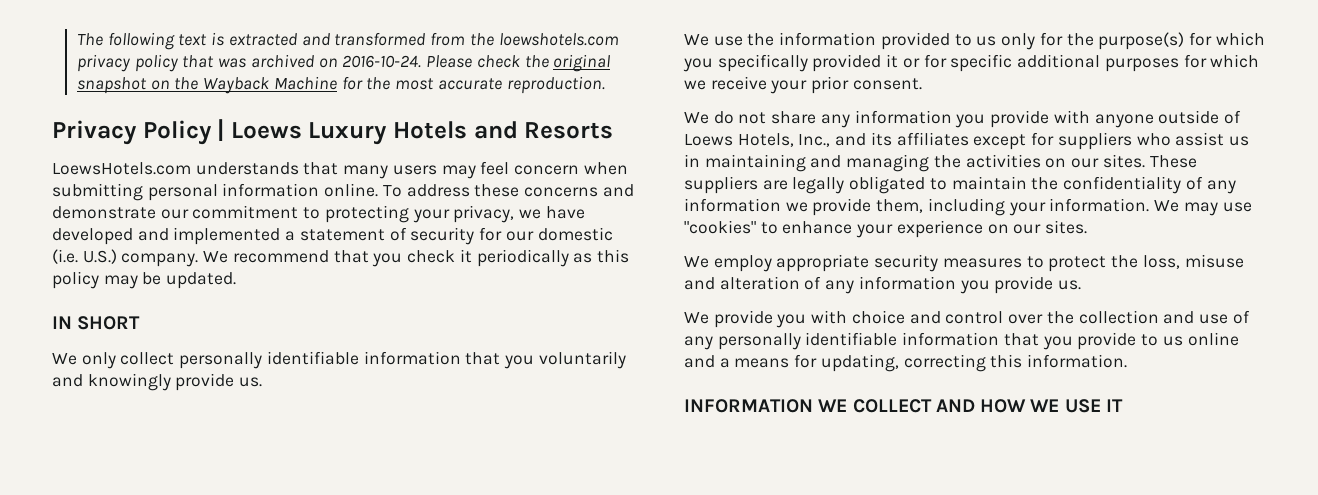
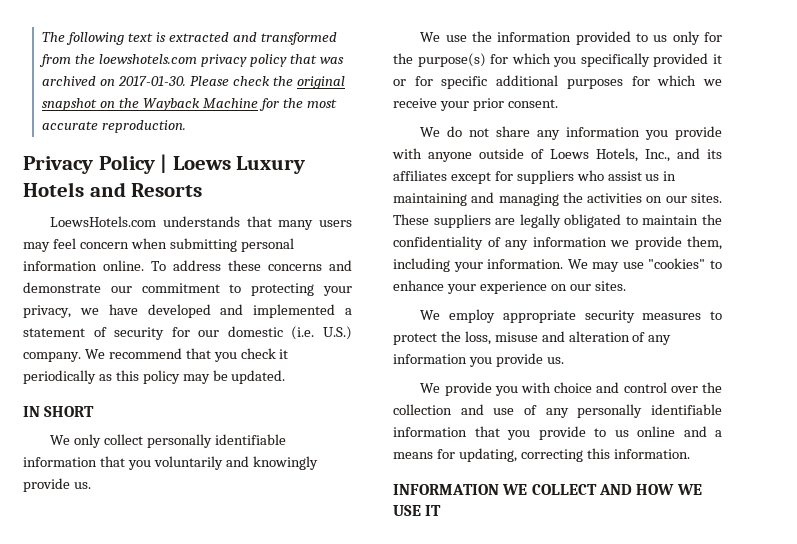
[342,55,422,68] 2016-10-24. -> [118,76,187,86] 2017-01-30.

